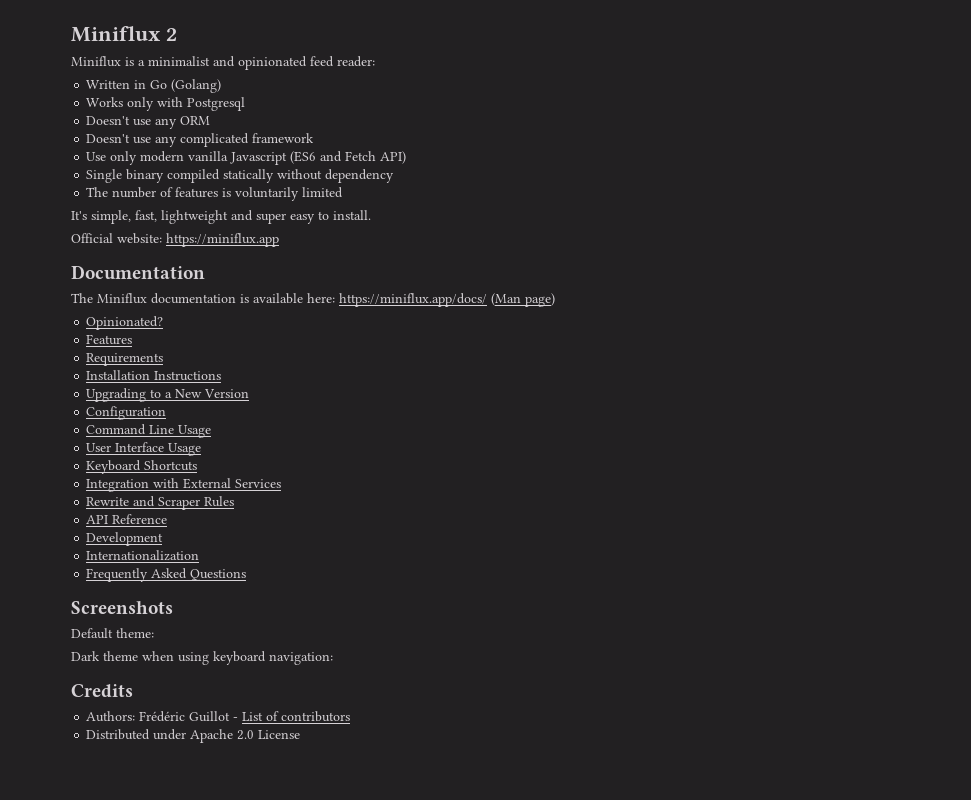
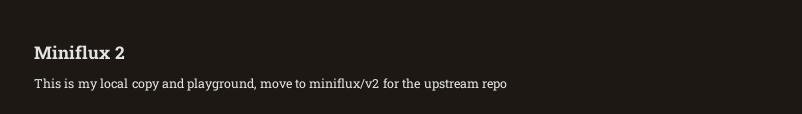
[71,56,375,70] [86,79,222,93] [86,97,246,111] [86,116,211,129] [86,133,315,147] [86,151,407,165] [86,169,395,183] [86,187,344,201] [71,210,371,224] [71,233,279,247] [71,265,205,280] [71,293,555,307] [86,316,164,330] [86,334,133,345] [86,353,164,366] [86,370,222,381] [86,388,250,402] [86,406,167,420] [86,424,212,438] [86,442,202,456] [86,460,198,474] [86,478,282,492] [86,496,235,510] [86,514,168,524] [86,532,164,546] [86,550,200,561] [86,568,247,582] [71,601,173,614] [71,628,154,639] [71,651,333,665] [71,684,133,698] [86,711,351,722] [86,729,301,743] Miniflux is a minimalist and opinionated feed reader: // Written in Go (Golang) // Works only with Postgresql // Doesn't use any ORM // Doesn't use any complicated framework // Use only modern vanilla Javascript (ES6 and Fetch API) // Single binary compiled statically without dependency // The number of features is voluntarily limited // It's simple, fast, lightweight and super easy to install. // Official website: https://miniflux.app // Documentation // The Miniflux documentation is available here: https://miniflux.app/docs/ (Man page) // Opinionated? // Features // Requirements // Installation Instructions // Upgrading to a New Version // Configuration // Command Line Usage // User Interface Usage // Keyboard Shortcuts // Integration with External Services // Rewrite and Scraper Rules // API Reference // Development // Internationalization // Frequently Asked Questions // Screenshots // Default theme: // Dark theme when using keyboard navigation: // Credits // Authors: Frédéric Guillot - List of contributors // Distributed under Apache 2.0 License -> [34,78,507,91] This is my local copy and playground, move to miniflux/v2 for the upstream repo

